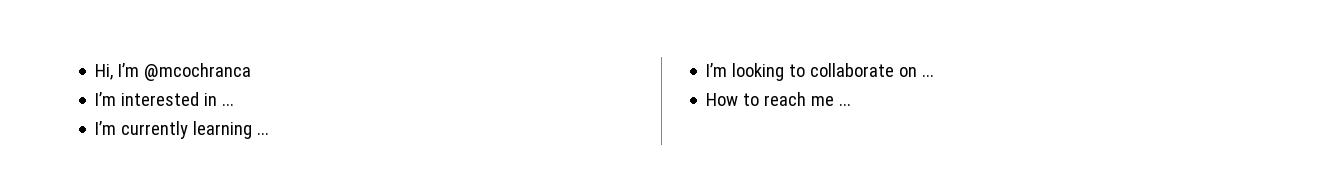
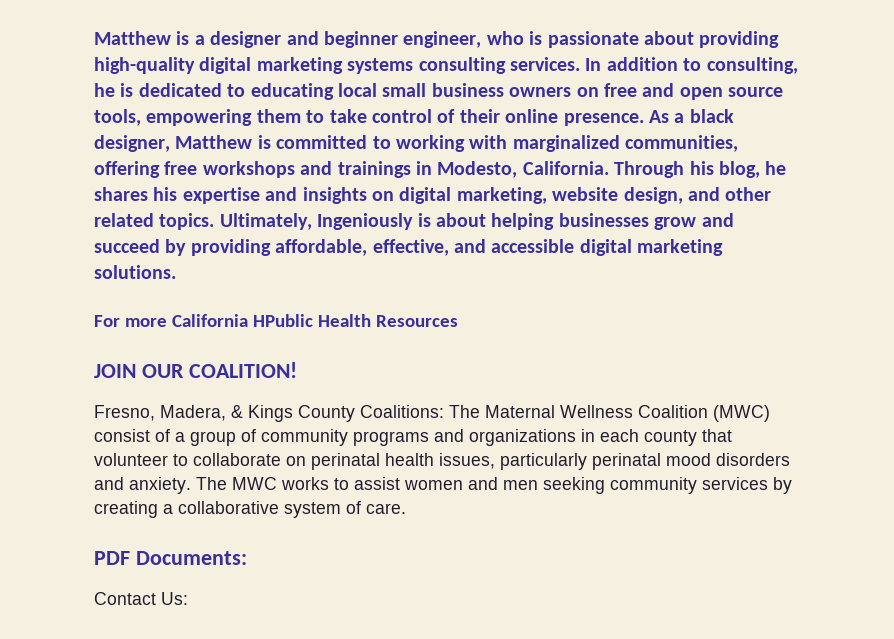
[95,63,252,81] [95,92,235,106] [95,121,270,139] [706,63,935,81] [706,92,852,106] Hi, I’m @mcochranca // I’m interested in ... // I’m currently learning ... // I’m looking to collaborate on ... // How to reach me ... -> [94,31,780,48] [94,57,798,74] [94,83,784,100] [94,109,734,126] [94,135,739,152] [94,161,787,178] [94,187,772,204] [94,213,734,230] [94,239,724,256] [94,265,176,279] [94,314,458,327] [94,362,297,378] [94,405,770,422] [94,429,732,446] [94,453,790,470] [94,477,792,494] [94,501,406,518] [94,551,247,565] [94,592,188,605] Matthew is a designer and beginner engineer, who is passionate about providing high-quality digital marketing systems consulting services. In addition to consulting, he is dedicated to educating local small business owners on free and open source tools, empowering them to take control of their online presence. As a black designer, Matthew is committed to working with marginalized communities, offering free workshops and trainings in Modesto, California. Through his blog, he shares his expertise and insights on digital marketing, website design, and other related topics. Ultimately, Ingeniously is about helping businesses grow and succeed by providing affordable, effective, and accessible digital marketing solutions. // For more California HPublic Health Resources // JOIN OUR COALITION! // Fresno, Madera, & Kings County Coalitions: The Maternal Wellness Coalition (MWC) consist of a group of community programs and organizations in each county that volunteer to collaborate on perinatal health issues, particularly perinatal mood disorders and anxiety. The MWC works to assist women and men seeking community services by creating a collaborative system of care. // PDF Documents: // Contact Us:

